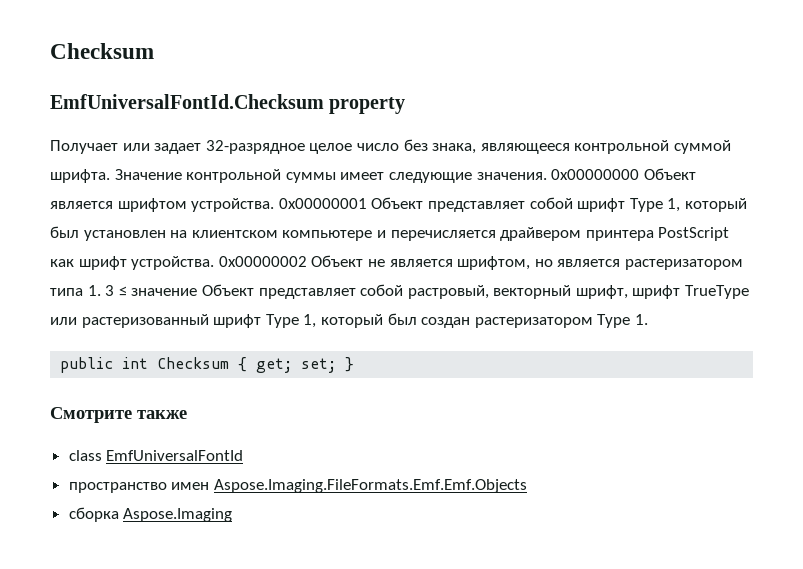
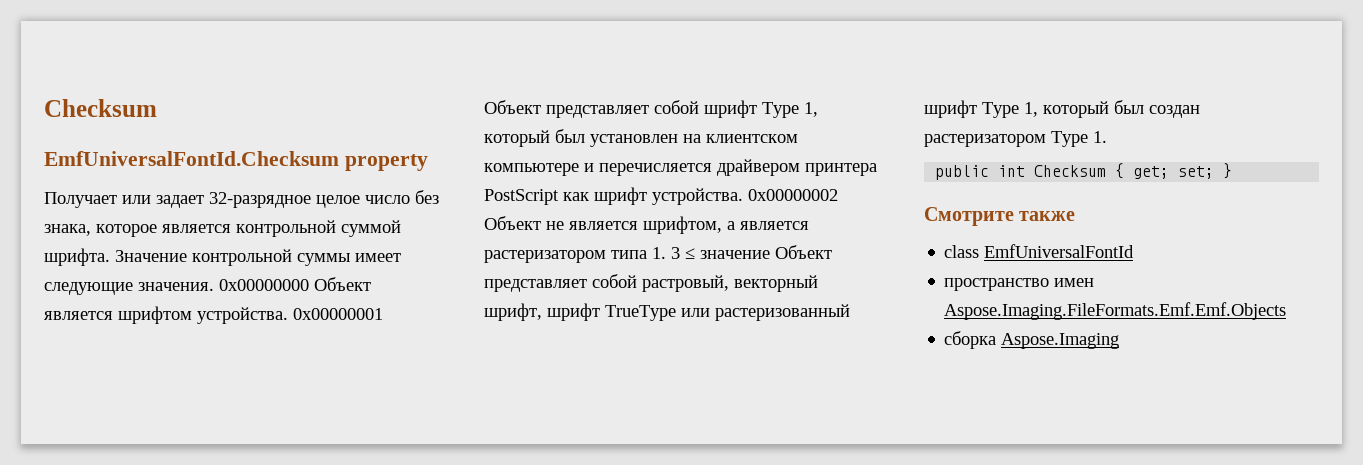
[480,143,570,154] являющееся -> [96,224,231,237] которое является
[534,259,553,267] но -> [727,221,735,230] а

